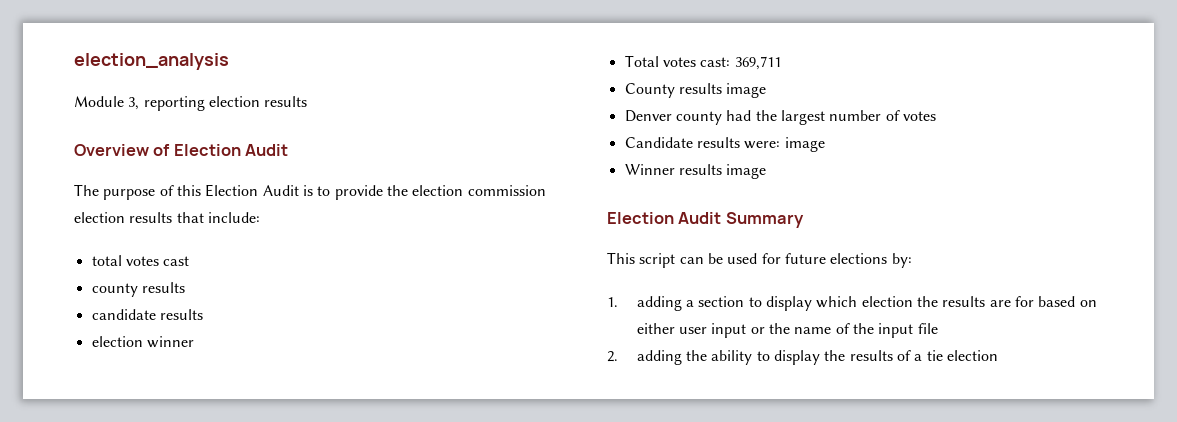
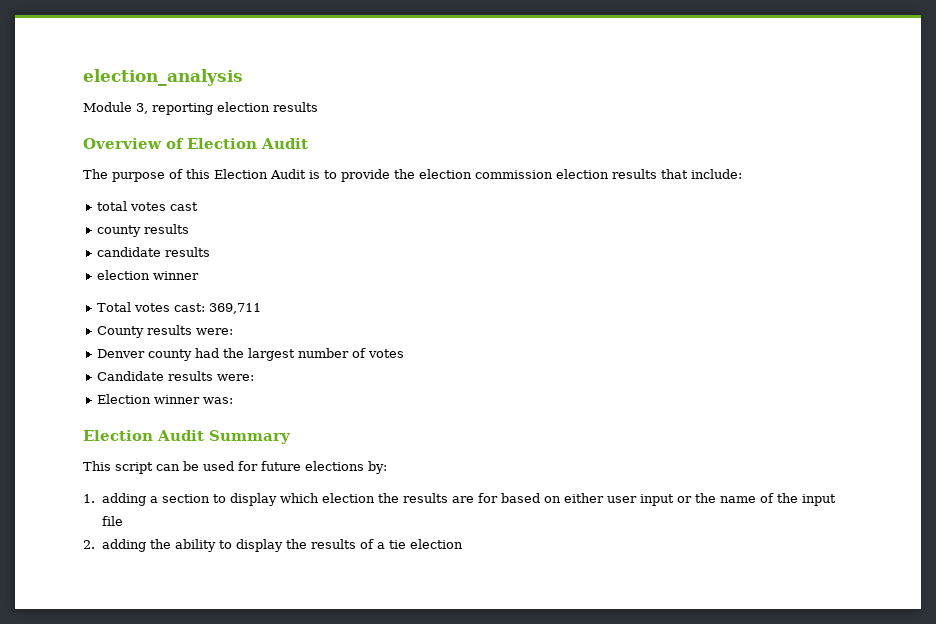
[726,83,767,98] image -> [196,328,234,335] were:
[784,137,825,152] [624,164,767,179] image // Winner results image -> [97,394,234,404] // Election winner was:

